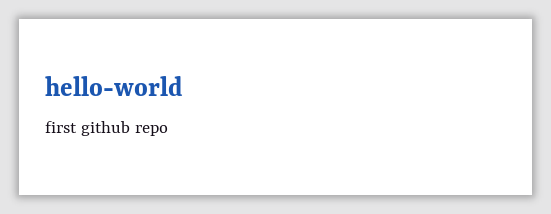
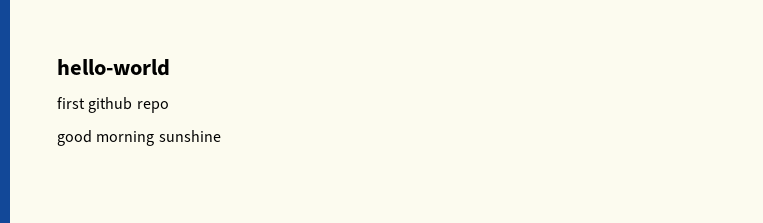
(168, 130) none -> [57,130,221,146] // good morning sunshine

